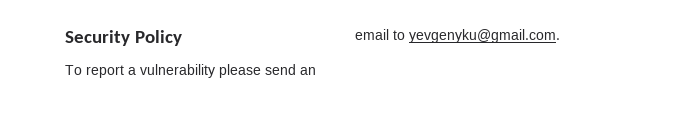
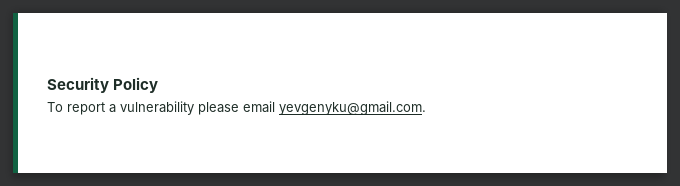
[265,64,316,75] [355,29,405,40] send an email to -> [243,101,275,113] email

